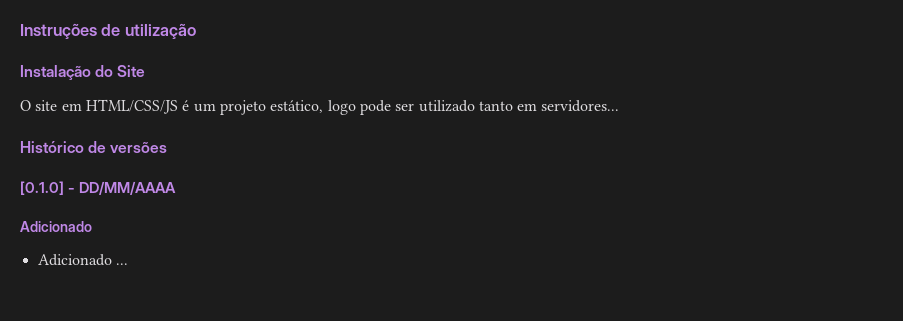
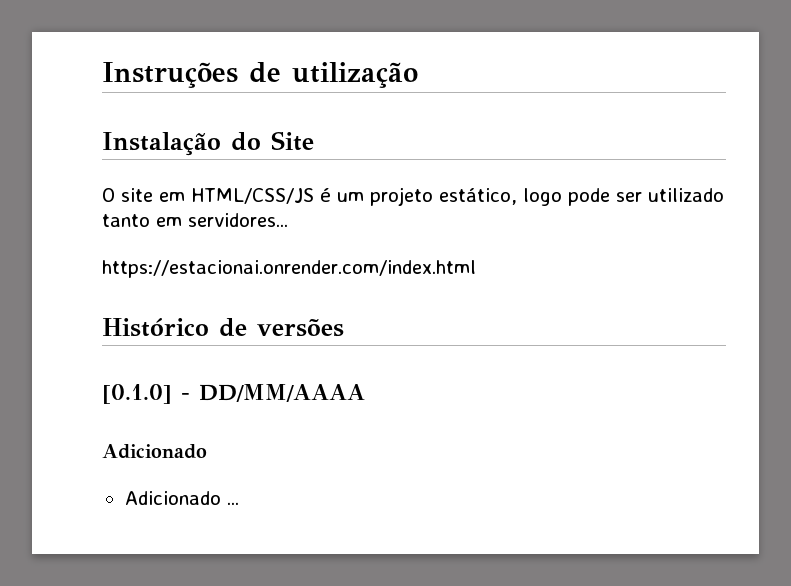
(620, 106) none -> [102,260,476,278] // https://estacionai.onrender.com/index.html

